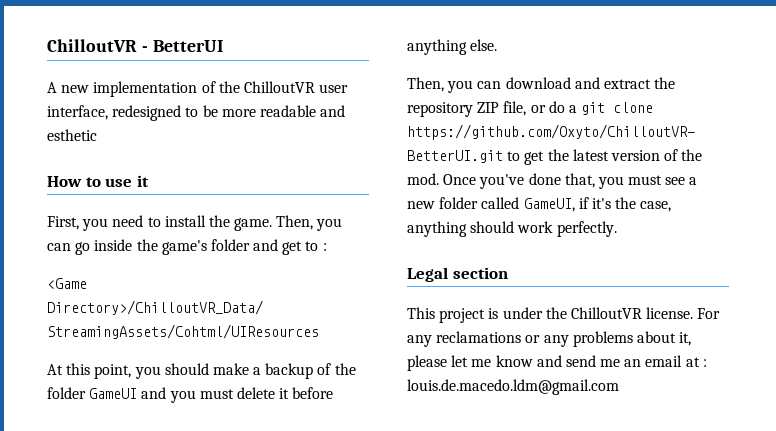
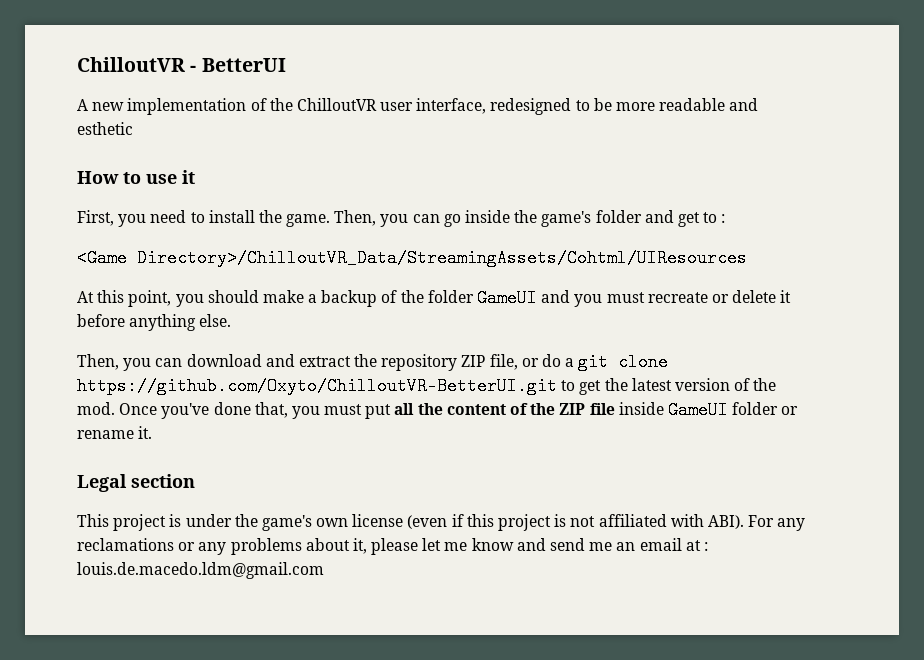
(234, 394) none -> [647,292,729,303] recreate or
[665,177,698,185] [407,197,672,212] [407,221,617,237] see a new folder called GameUI, if it's the case, anything should work perfectly. -> [365,401,799,419] [77,426,153,439] put all the content of the ZIP file inside GameUI folder or rename it.
[570,307,694,319] ChilloutVR license. -> [261,514,744,531] game's own license (even if this project is not affiliated with ABI).

